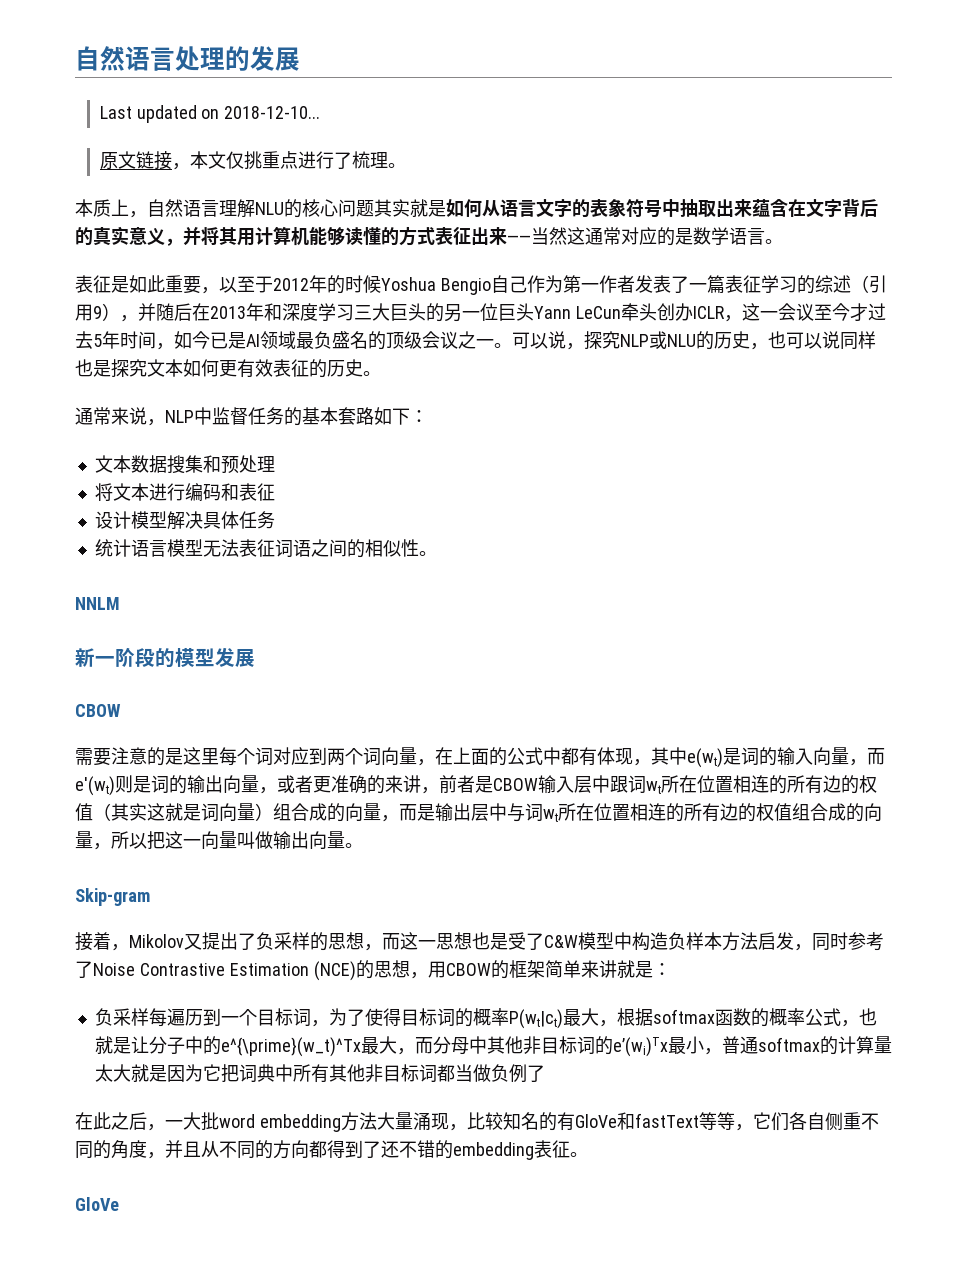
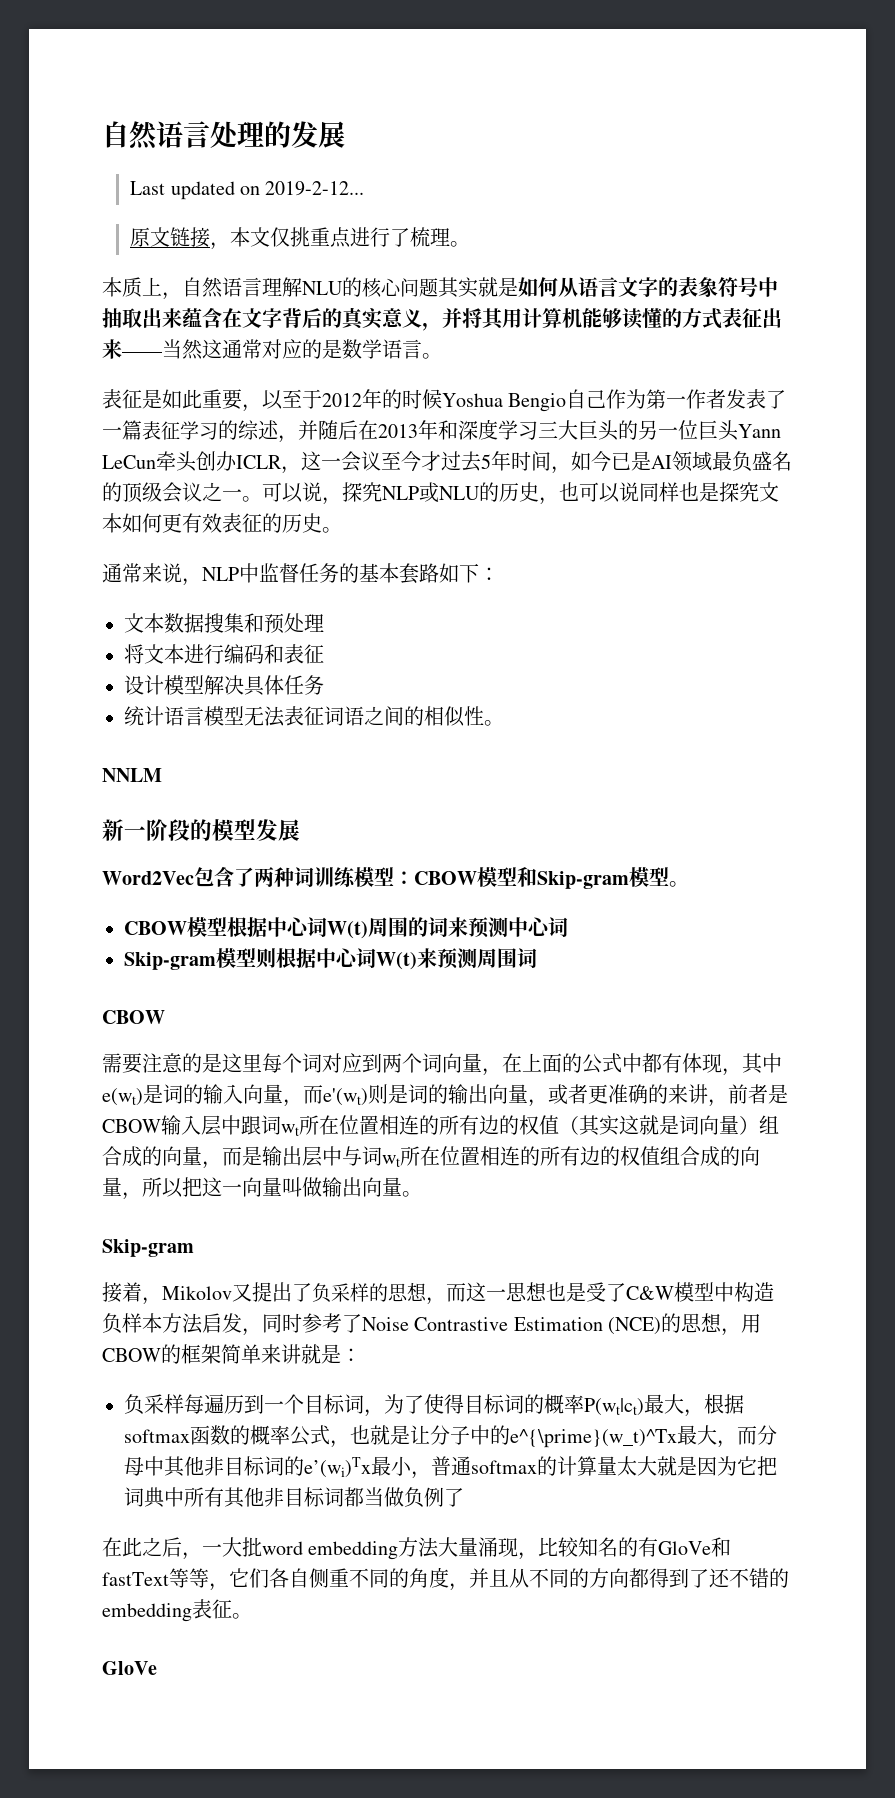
[224,106,321,119] 2018-12-10... -> [265,181,365,196] 2019-2-12...
[850,275,887,293] [75,303,120,321] （引用9） -> (279, 430) none
(255, 658) none -> [102,866,689,889] [124,917,568,939] [124,948,537,970] // Word2Vec包含了两种词训练模型：CBOW模型和Skip-gram模型。 // CBOW模型根据中心词W(t)周围的词来预测中心词 // Skip-gram模型则根据中心词W(t)来预测周围词

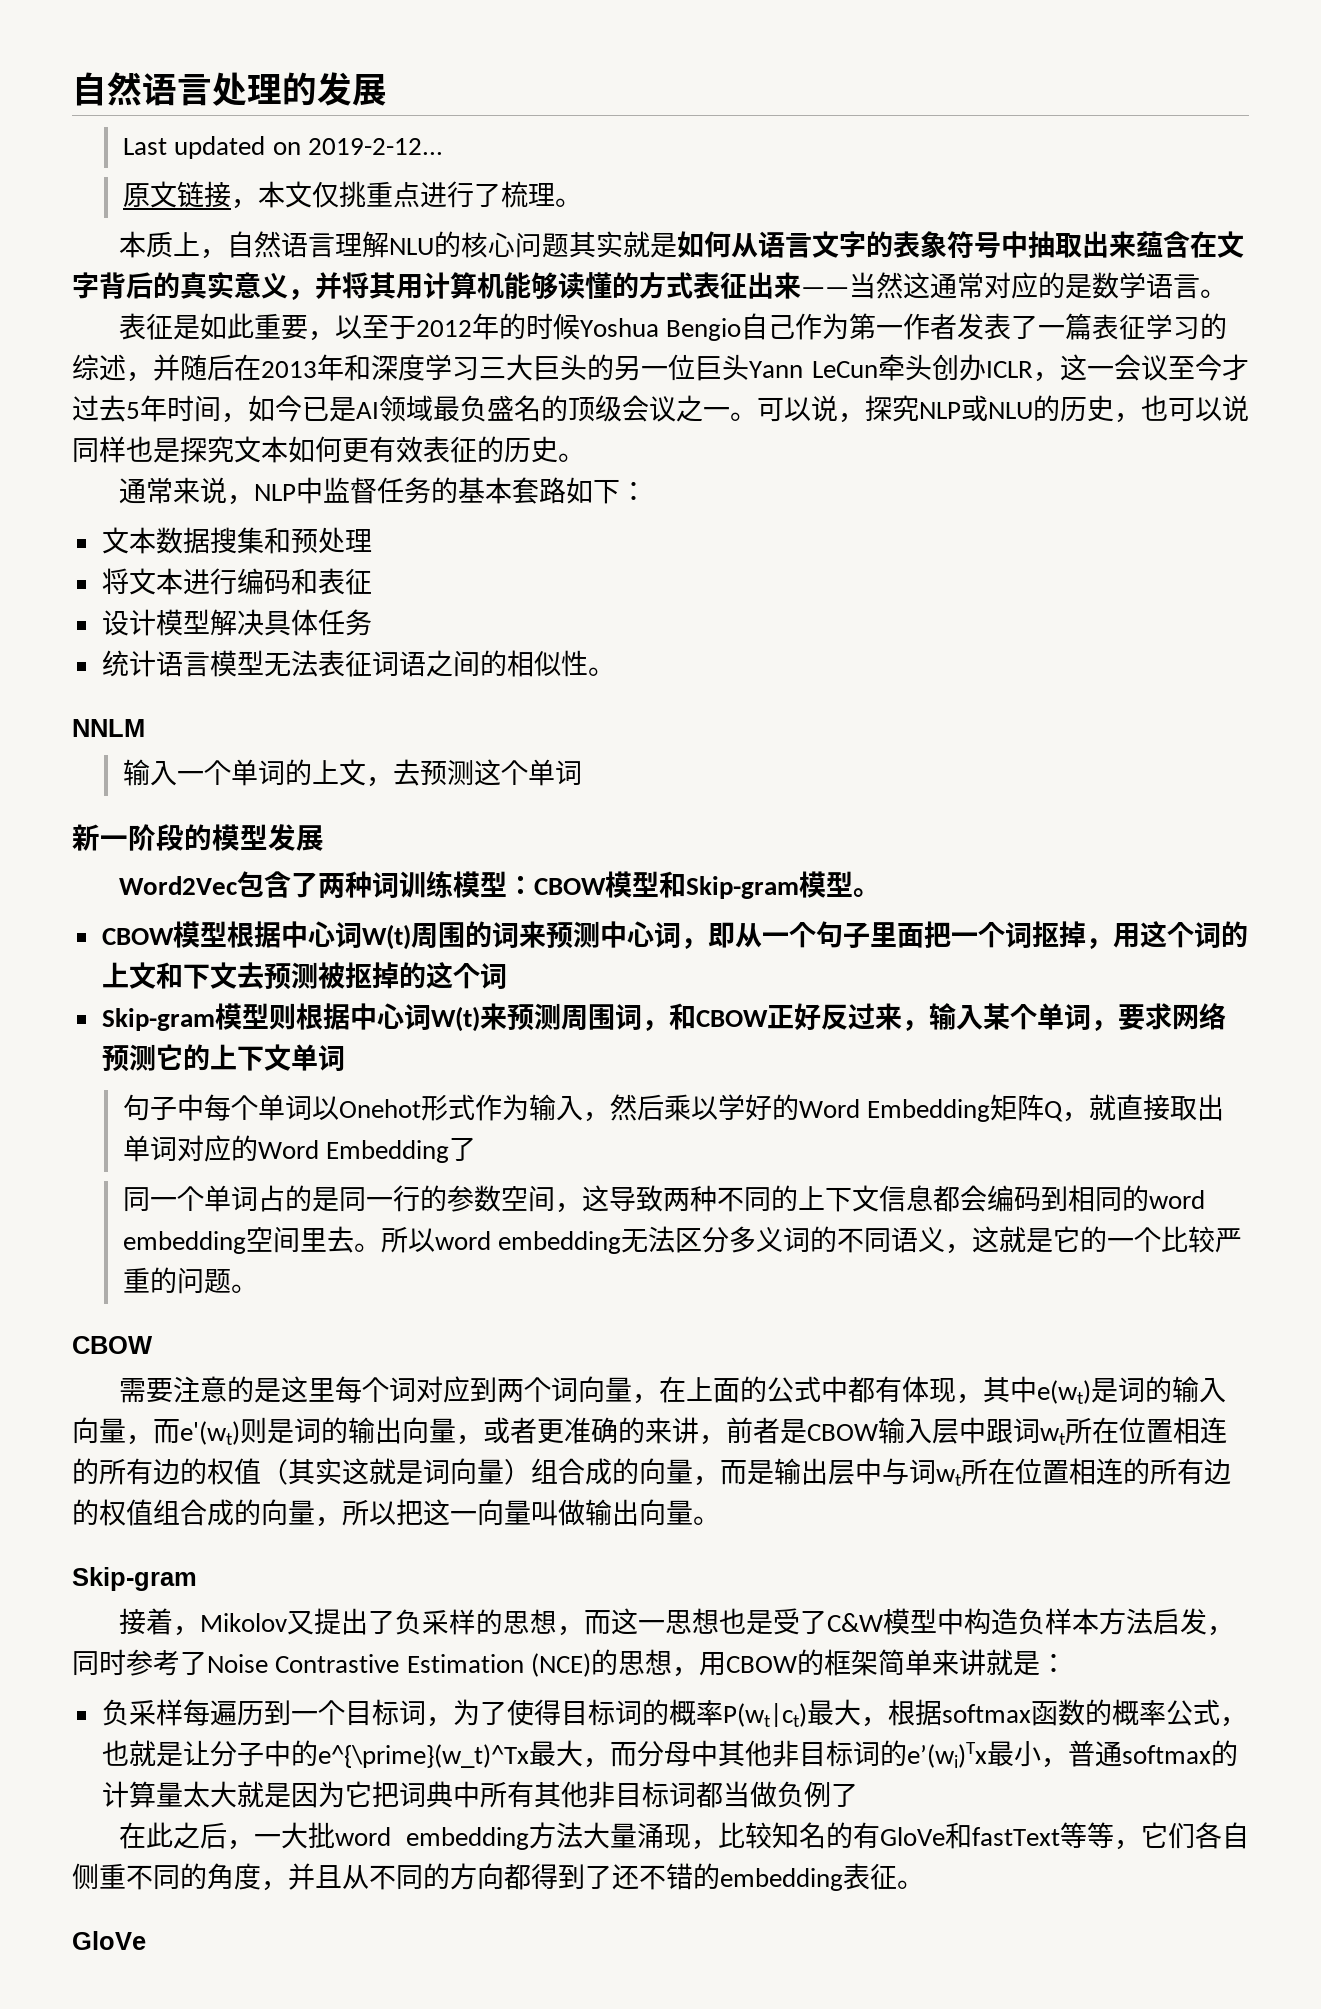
(162, 775) none -> [122,759,582,787] // 输入一个单词的上文，去预测这个单词
(568, 927) none -> [680,921,1248,949] [101,962,507,990] ，即从一个句子里面把一个词抠掉，用这个词的上文和下文去预测被抠掉的这个词
(537, 958) none -> [641,1003,1226,1031] [101,1044,345,1072] [122,1094,1225,1122] [122,1135,477,1163] [122,1185,1205,1213] [122,1226,1243,1254] [122,1267,258,1294] ，和CBOW正好反过来，输入某个单词，要求网络预测它的上下文单词 // 句子中每个单词以Onehot形式作为输入，然后乘以学好的Word Embedding矩阵Q，就直接取出单词对应的Word Embedding了 // 同一个单词占的是同一行的参数空间，这导致两种不同的上下文信息都会编码到相同的word embedding空间里去。所以word embedding无法区分多义词的不同语义，这就是它的一个比较严重的问题。

